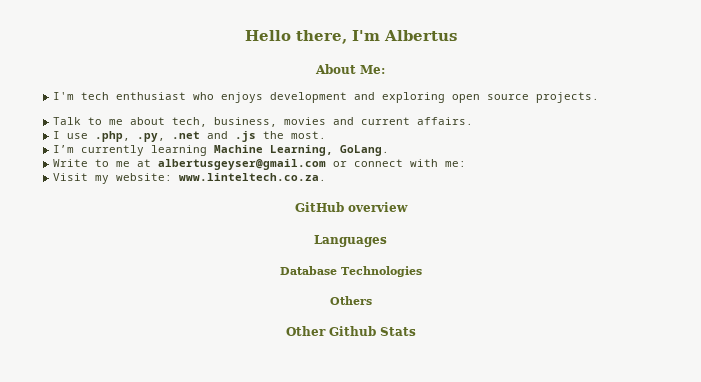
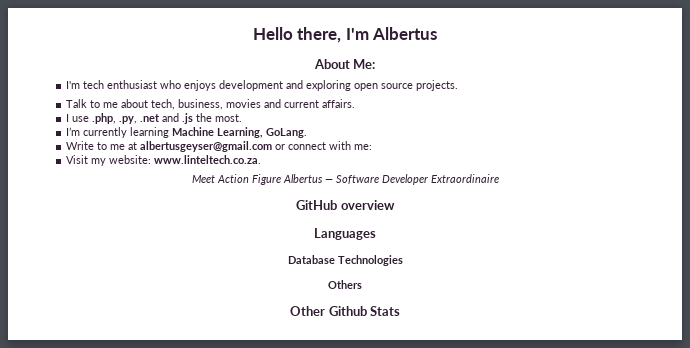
(327, 177) none -> [191,174,499,185] // Meet Action Figure Albertus — Software Developer Extraordinaire

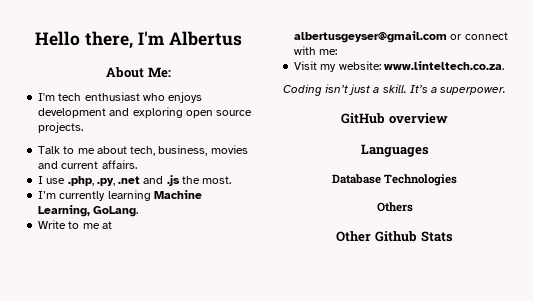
[191,174,499,185] Meet Action Figure Albertus — Software Developer Extraordinaire -> [282,84,507,96] Coding isn’t just a skill. It’s a superpower.

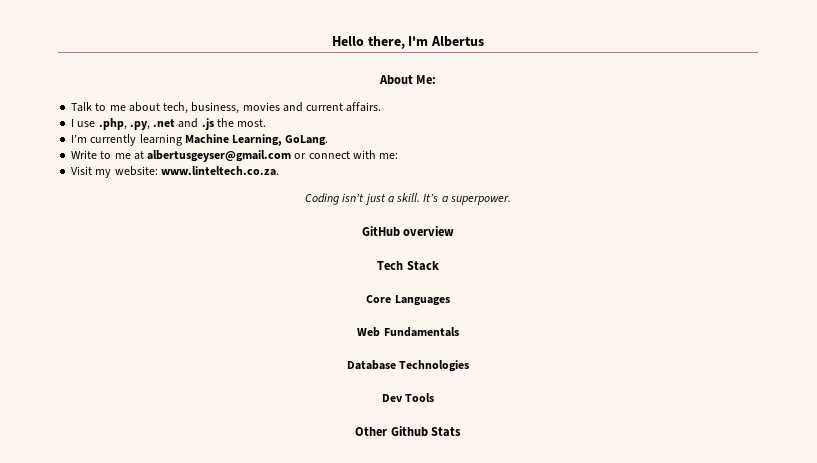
[38,92,203,103] [38,107,253,118] [38,122,84,133] // I'm tech enthusiast who enjoys development and exploring open source projects. -> (437, 79) none
(448, 118) none -> [377,261,439,271] [366,295,392,303] Tech Stack // Core
(429, 150) none -> [357,327,459,337] // Web Fundamentals
[376,202,413,212] Others -> [381,393,435,402] Dev Tools

